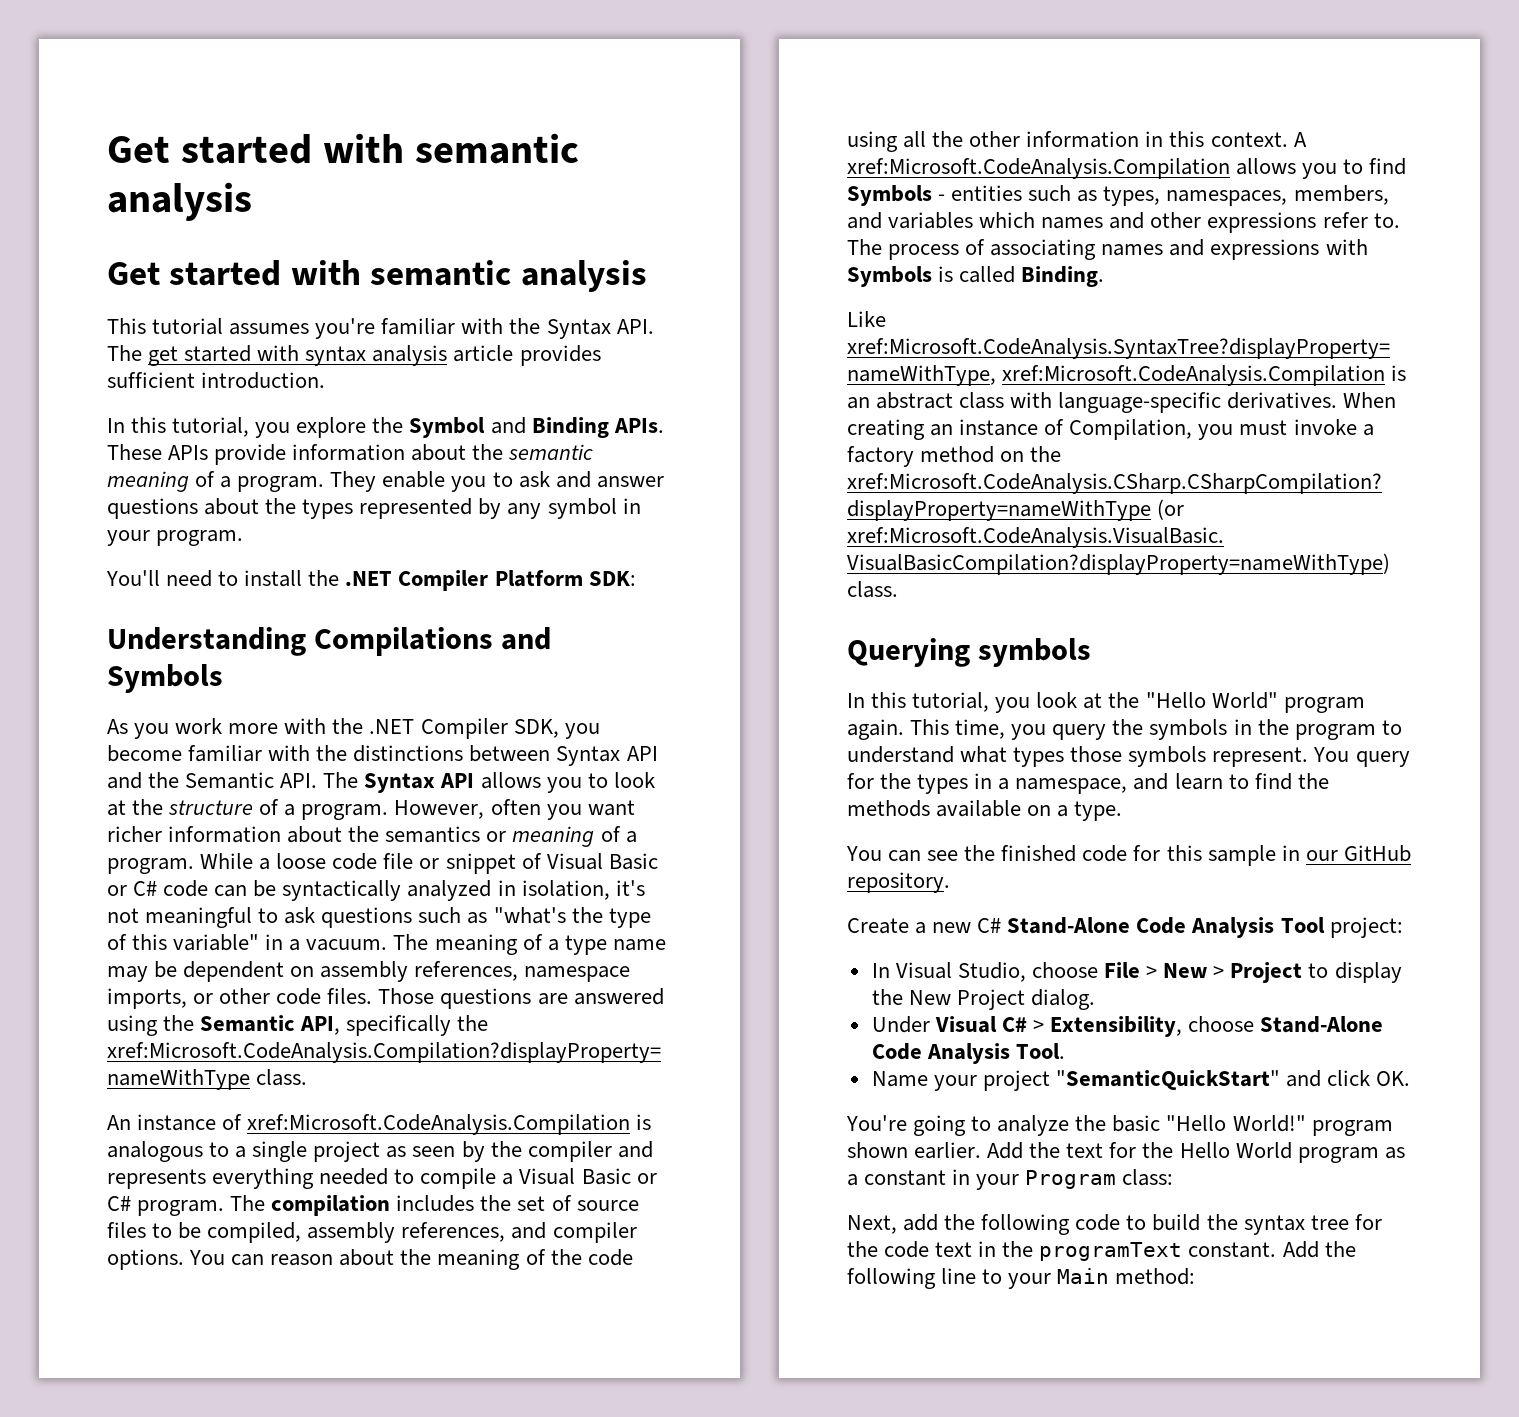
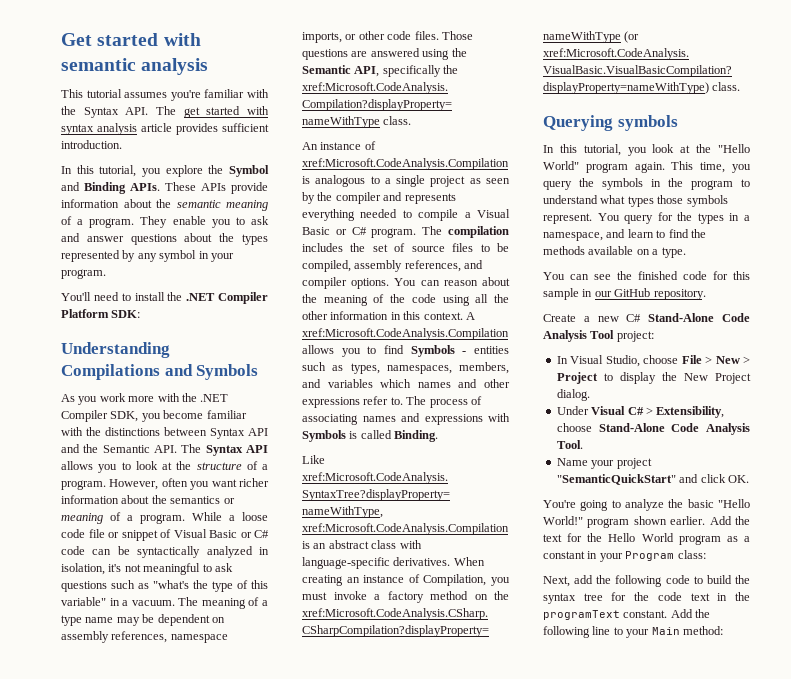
[107,133,579,164] [107,182,252,221] [107,260,647,292] Get started with semantic analysis // Get started with semantic analysis -> [61,33,201,46] [61,58,209,75] Get started with semantic analysis

